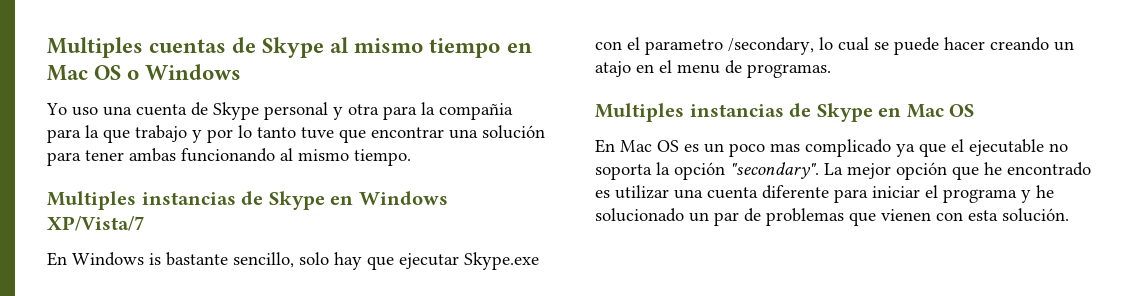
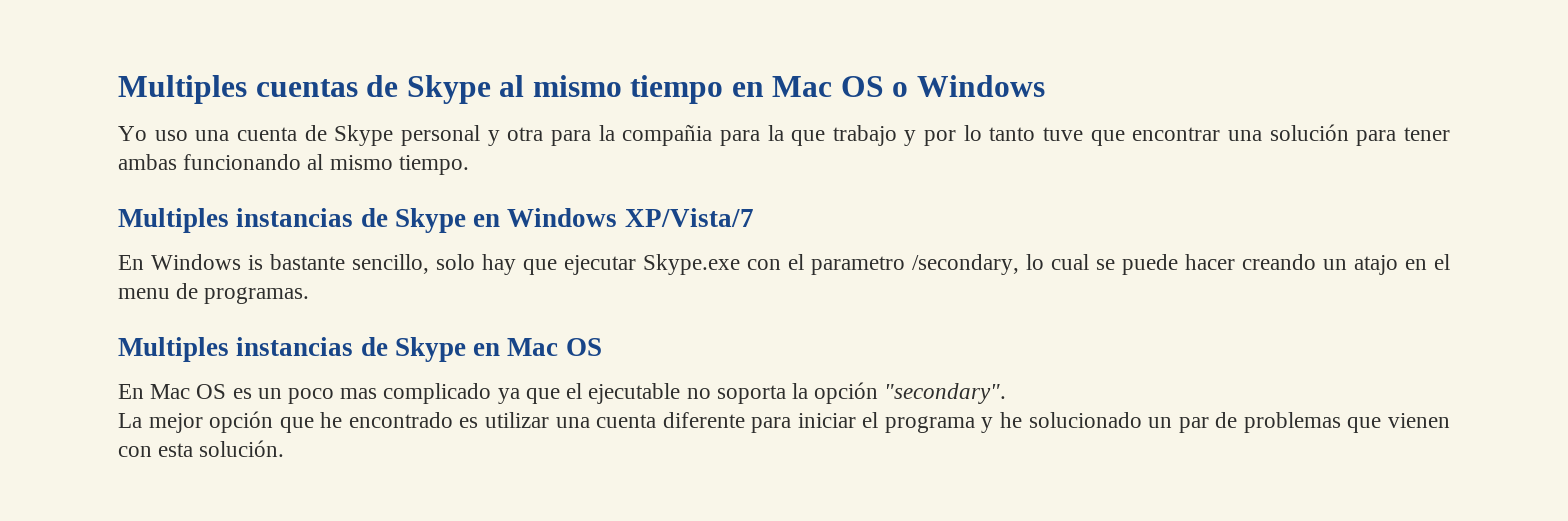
(819, 170) none -> (1007, 393) //

